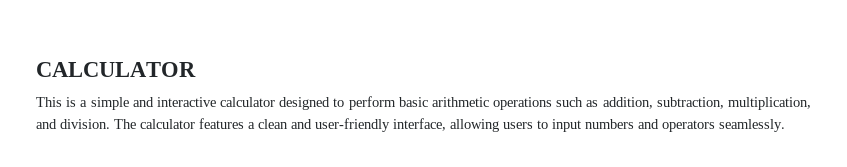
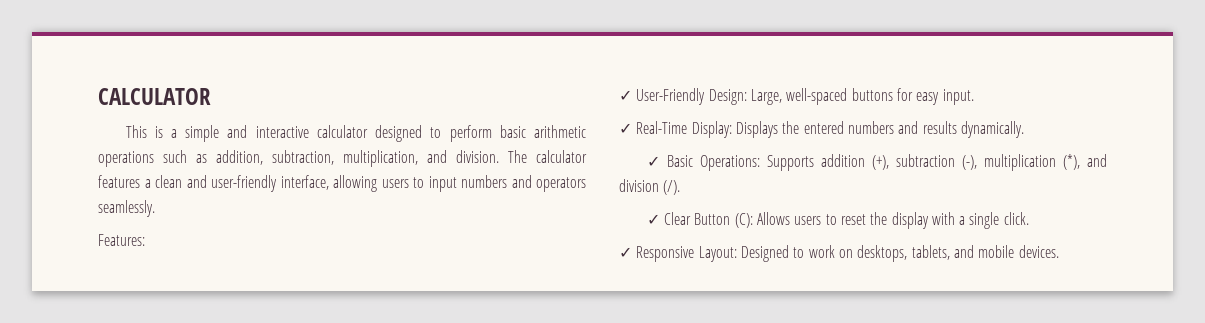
(785, 125) none -> [98,234,145,246] [619,88,974,105] [619,121,1024,138] [646,154,1107,171] [619,179,681,195] [646,212,1029,229] [619,245,1059,262] // Features: // ✓ User-Friendly Design: Large, well-spaced buttons for easy input. // ✓ Real-Time Display: Displays the entered numbers and results dynamically. // ✓ Basic Operations: Supports addition (+), subtraction (-), multiplication (*), and division (/). // ✓ Clear Button (C): Allows users to reset the display with a single click. // ✓ Responsive Layout: Designed to work on desktops, tablets, and mobile devices.

